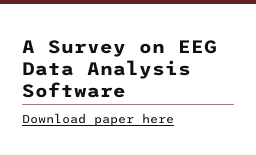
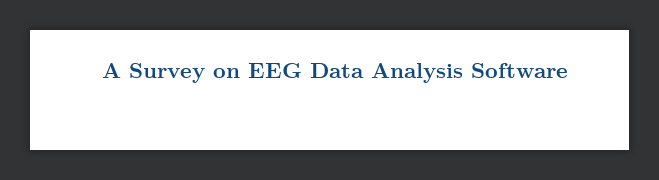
[22,113,174,126] // Download paper here -> (568, 70) none

